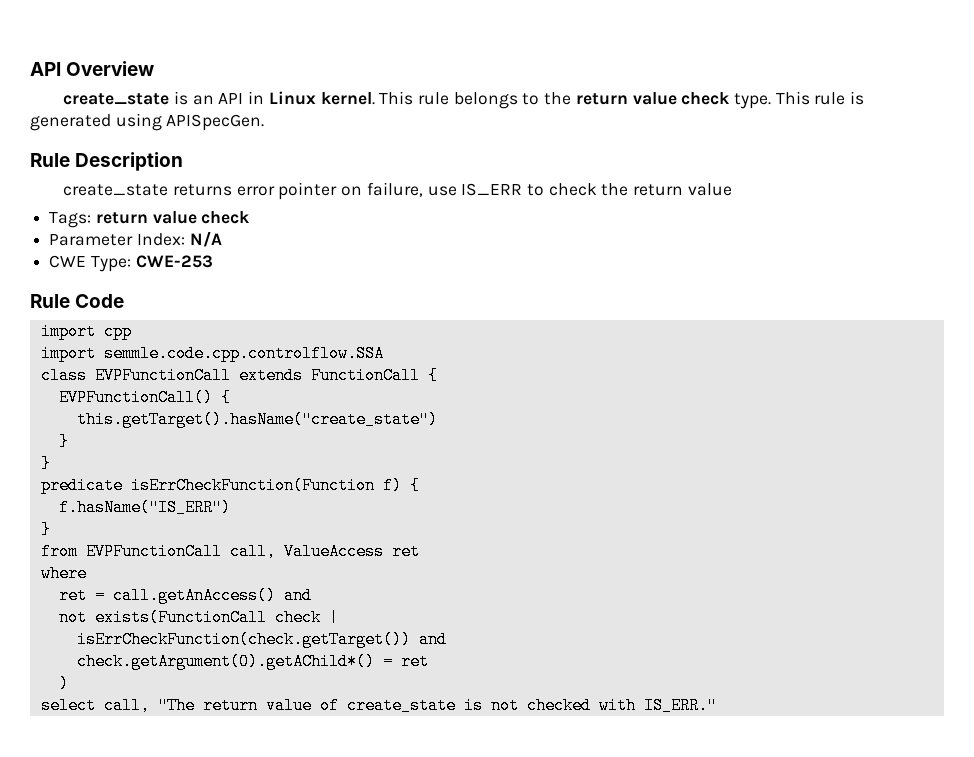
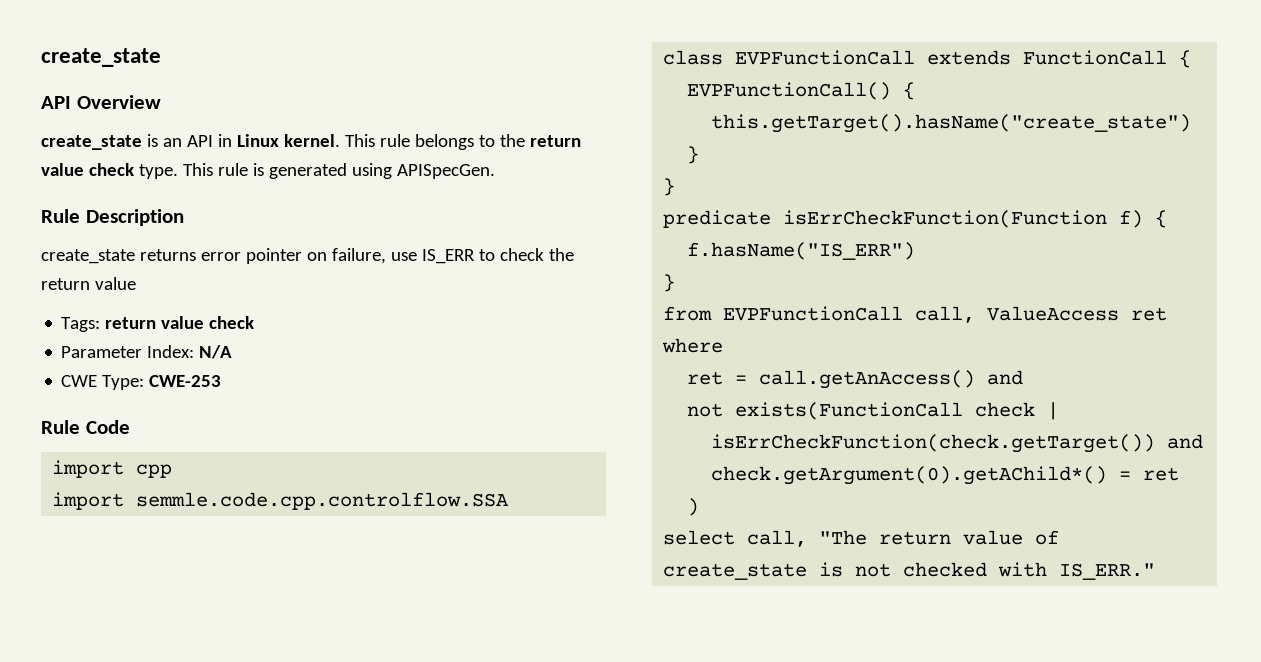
(30, 69) none -> [41,48,161,67] create_state //

